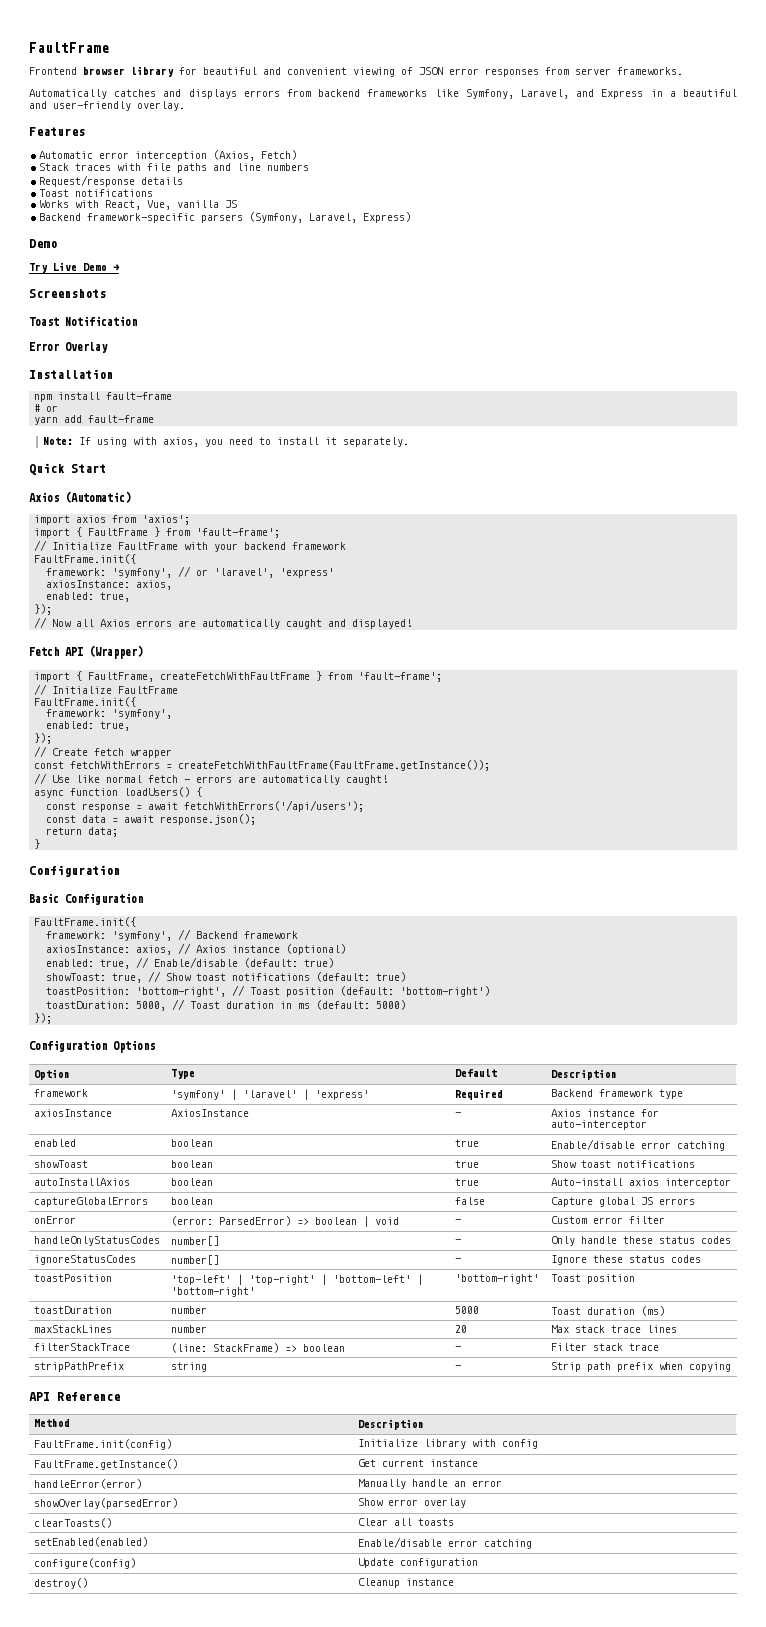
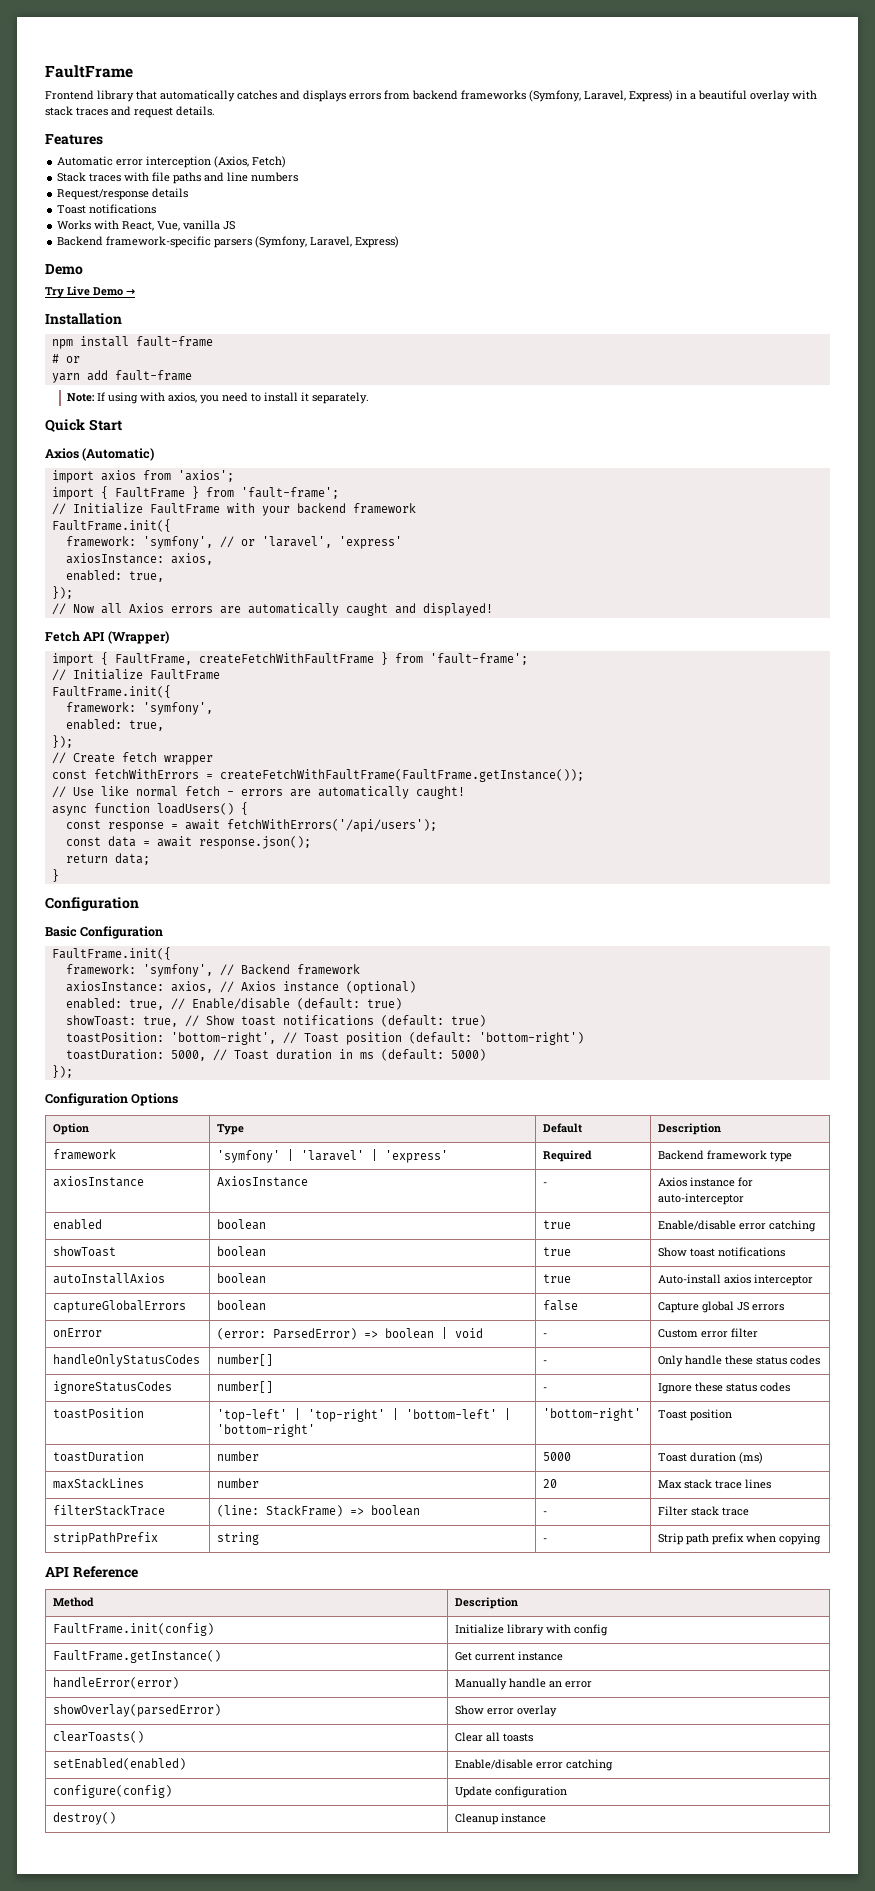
[83,66,683,77] [29,89,107,99] browser library for beautiful and convenient viewing of JSON error responses from server frameworks. // Automatically -> [97,90,235,102] library that automatically
[434,89,738,99] [29,101,185,111] like Symfony, Laravel, and Express in a beautiful and user-friendly overlay. -> [529,90,817,102] [45,106,215,118] (Symfony, Laravel, Express) in a beautiful overlay with stack traces and request details.
[29,289,106,298] [29,316,137,326] [29,342,108,353] // Screenshots // Toast Notification // Error Overlay -> (135, 292) none

